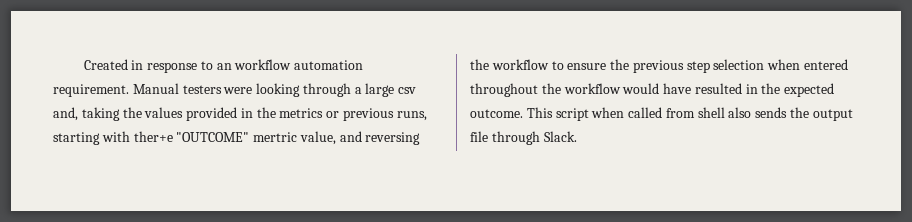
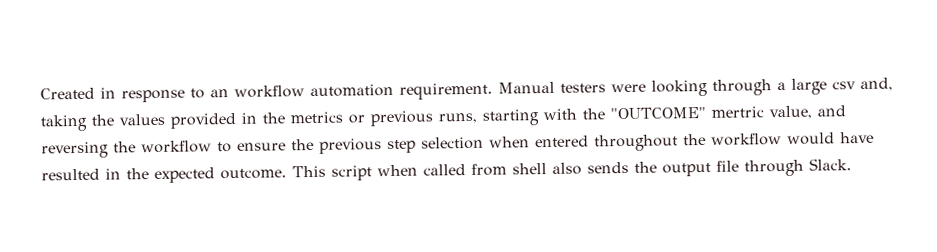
[133,131,173,142] ther+e -> [582,108,605,120] the

